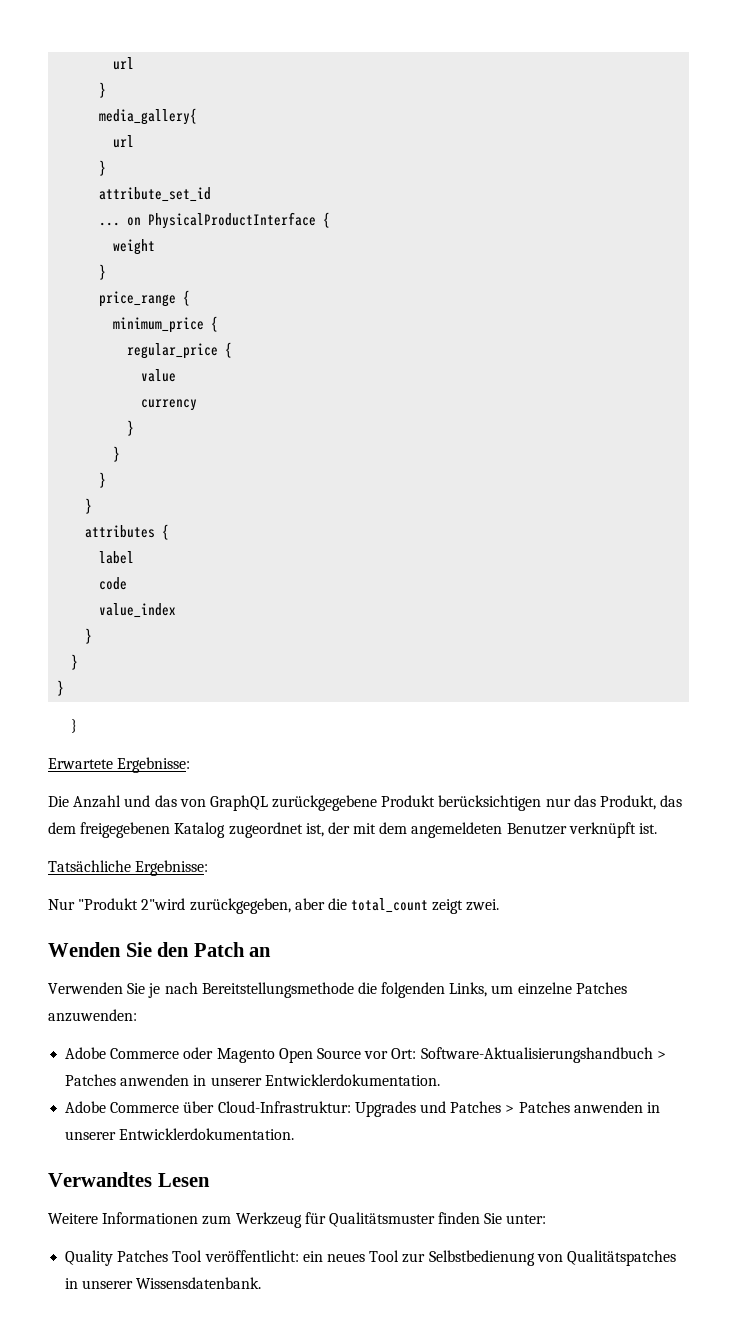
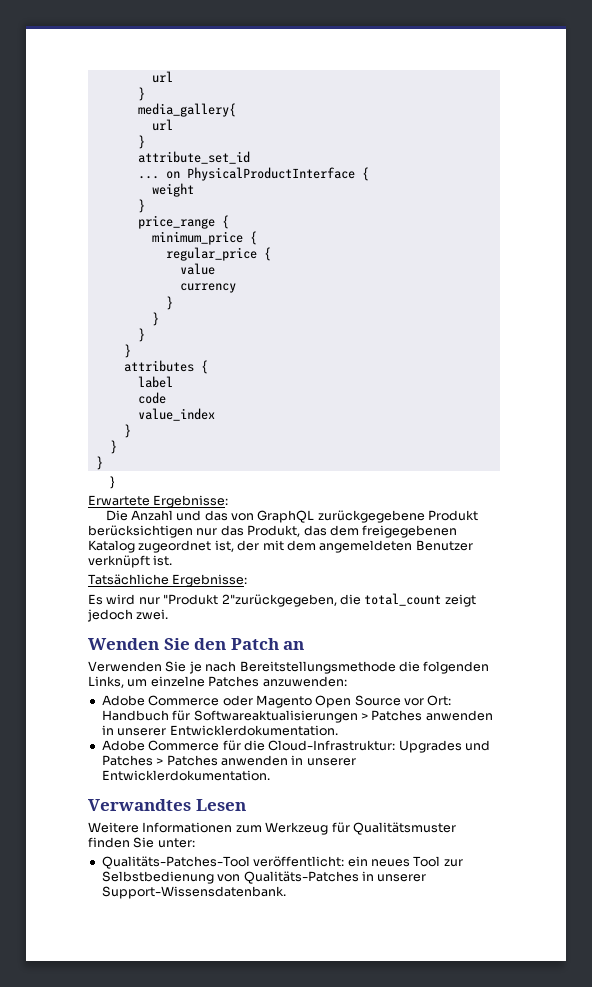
[48,898,325,914] Nur "Produkt 2"wird zurückgegeben, aber -> [88,594,337,607] Es wird nur "Produkt 2"zurückgegeben,
(464, 906) none -> [87,609,133,622] jedoch
[420,1047,653,1063] Software-Aktualisierungshandbuch -> [101,710,358,723] Handbuch für Softwareaktualisierungen
[183,1101,215,1113] über -> [222,740,265,751] für die
[65,1250,203,1266] Quality Patches Tool -> [101,856,250,869] Qualitäts-Patches-Tool
[566,1250,676,1266] [65,1277,262,1289] Qualitätspatches in unserer Wissensdatenbank. -> [243,871,427,884] [101,886,286,899] Qualitäts-Patches in unserer Support-Wissensdatenbank.

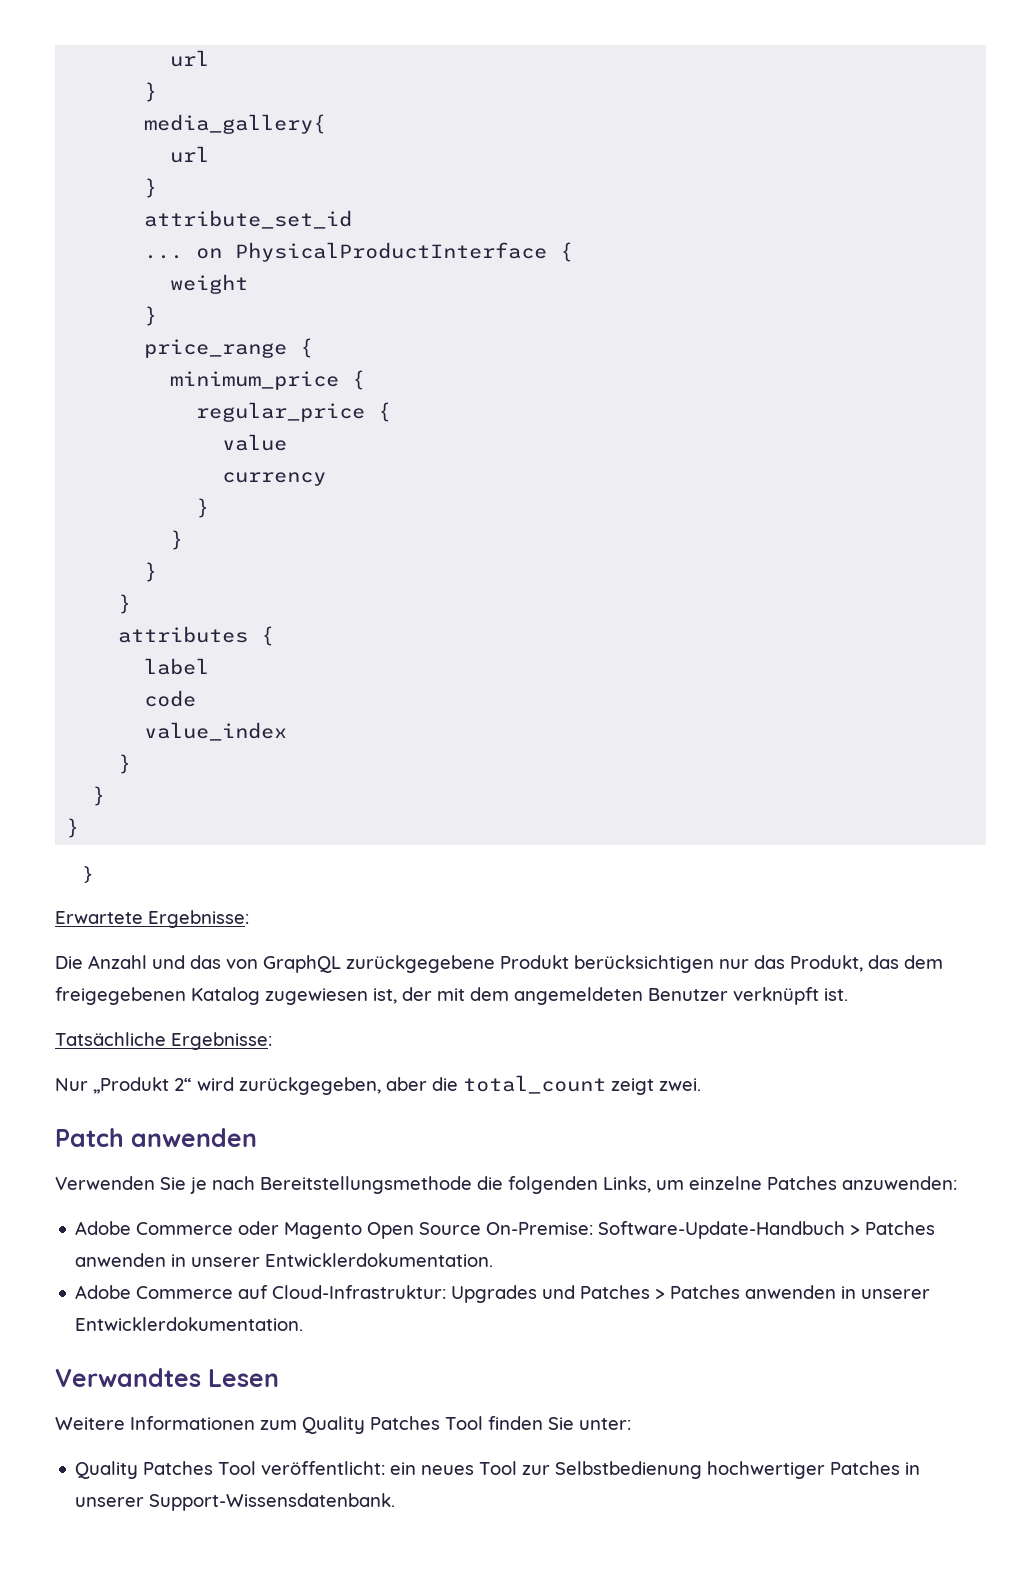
[138,540,212,553] zugeordnet -> [265,988,368,1005] zugewiesen
[88,594,337,607] Es wird nur "Produkt 2"zurückgegeben, -> [55,1077,427,1095] Nur „Produkt 2“ wird zurückgegeben, aber
[87,609,133,622] jedoch -> (654, 1086) none
[88,638,305,650] Wenden Sie den Patch an -> [55,1128,257,1147] Patch anwenden
[404,695,452,706] [101,710,358,723] vor Ort: Handbuch für Softwareaktualisierungen -> [486,1221,846,1239] On-Premise: Software-Update-Handbuch
[222,740,265,751] für die -> [238,1285,269,1299] auf
[265,822,456,835] Werkzeug für Qualitätsmuster -> [302,1416,483,1434] Quality Patches Tool
[101,856,250,869] Qualitäts-Patches-Tool -> [75,1461,257,1479] Quality Patches Tool
[217,871,359,884] von Qualitäts-Patches -> [707,1461,901,1479] hochwertiger Patches

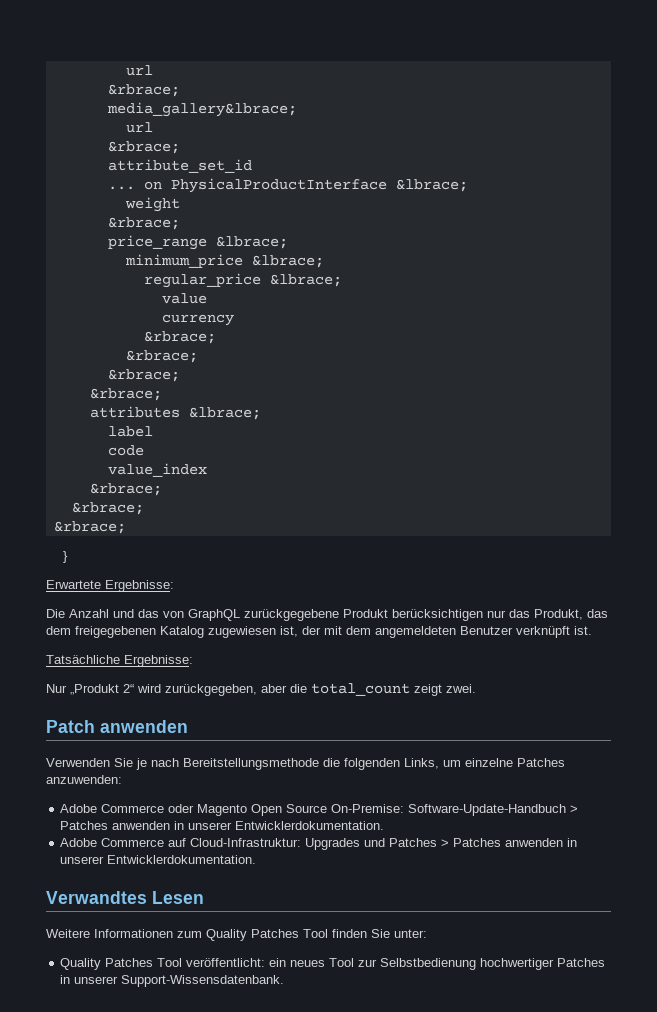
[170,50,210,67] [144,82,158,102] [144,114,327,134] [170,146,210,163] [144,178,158,198] url // } // media_gallery{ // url // } -> [125,65,153,76] [107,84,180,97] [106,102,297,117] [125,122,153,133] [107,141,180,154] url // &rbrace; // media_gallery&lbrace; // url // &rbrace;
[560,242,574,262] { -> [395,179,468,192] &lbrace;
[144,306,158,326] } -> [107,217,180,230] &rbrace;
[300,338,314,358] { -> [215,236,288,249] &lbrace;
[352,370,366,390] { -> [251,255,324,268] &lbrace;
[378,402,392,422] { -> [269,274,342,287] &lbrace;
[196,498,210,518] [170,530,184,550] [144,562,158,582] [118,594,132,614] } // } // } // } -> [143,331,216,344] [125,350,198,363] [107,369,180,382] [89,388,162,401] &rbrace; // &rbrace; // &rbrace; // &rbrace;
[261,626,275,646] { -> [188,407,261,420] &lbrace;
[118,754,132,774] [92,786,106,806] [66,818,80,838] } // } // } -> [89,483,162,496] [71,502,144,515] [53,521,126,534] &rbrace; // &rbrace; // &rbrace;

